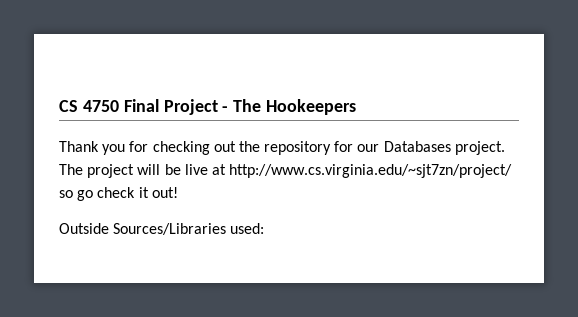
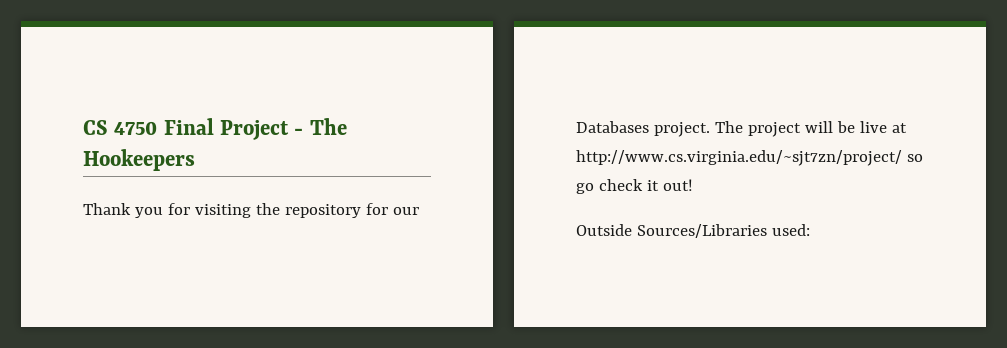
[152,141,236,155] checking out -> [194,204,251,218] visiting

